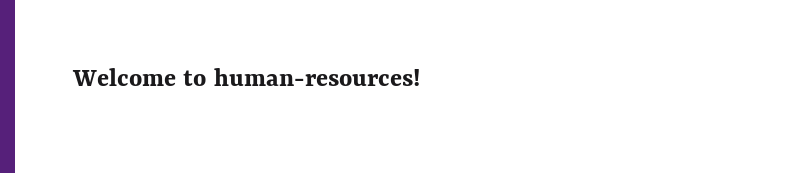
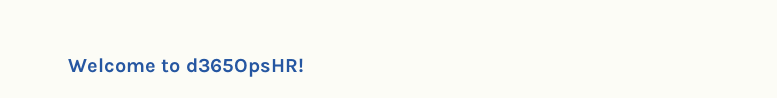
[213,68,420,86] human-resources! -> [185,58,304,77] d365OpsHR!

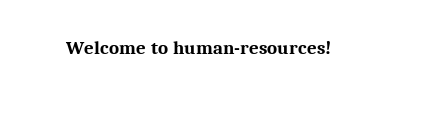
[185,58,304,77] d365OpsHR! -> [172,41,331,54] human-resources!

